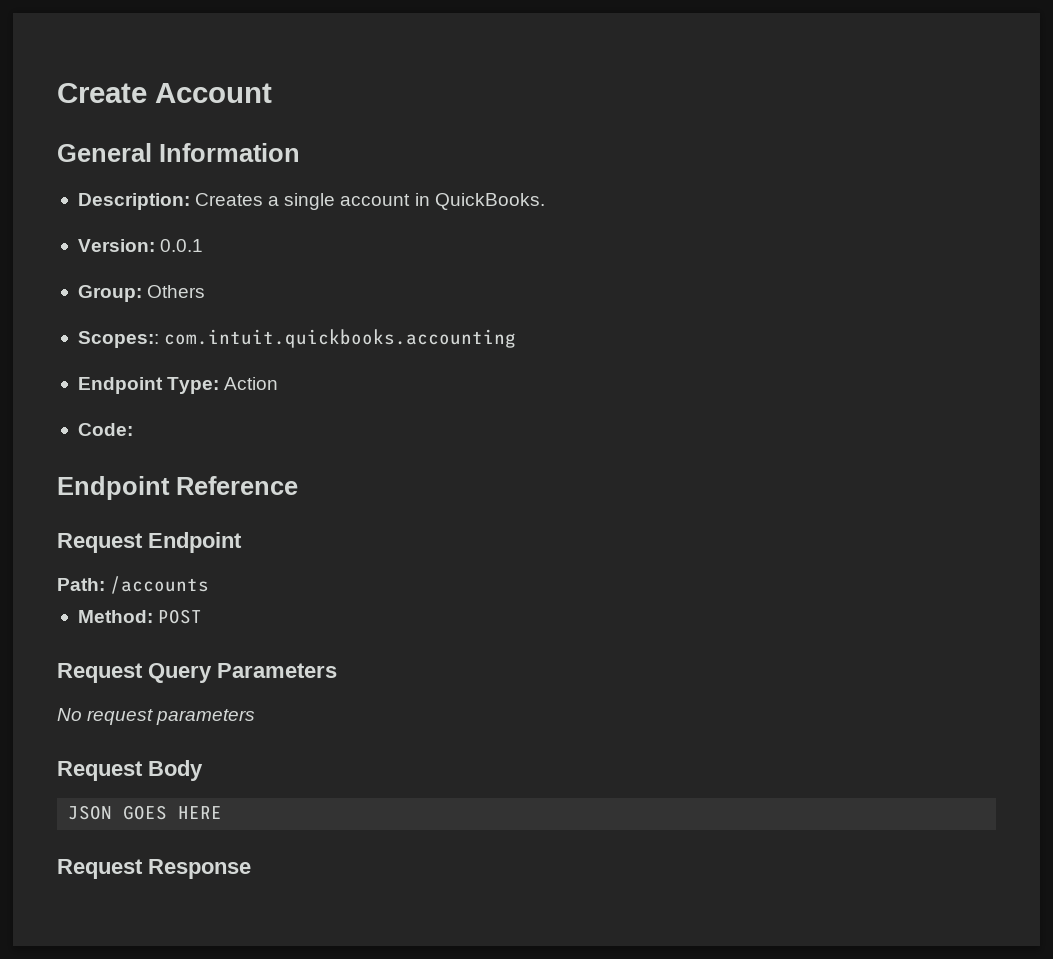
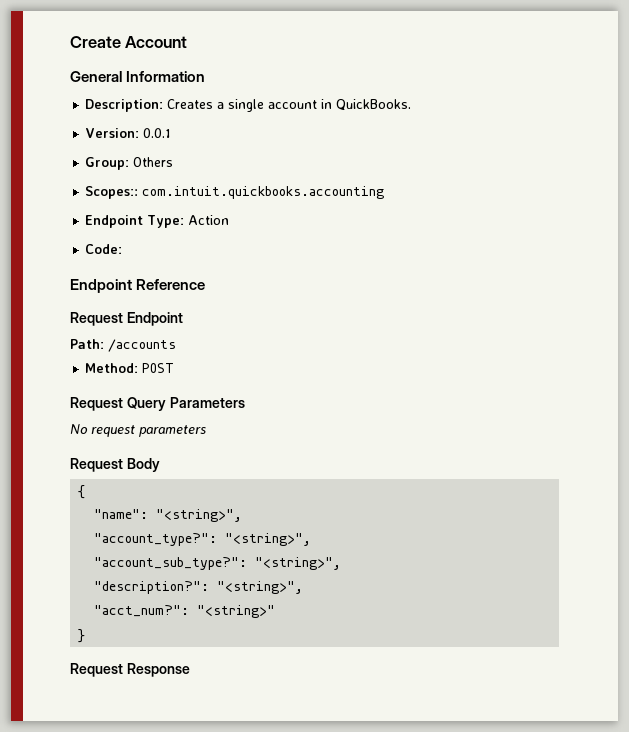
[68,805,223,820] JSON GOES HERE -> [78,485,86,499] [94,509,243,522] [94,533,312,546] [94,557,342,570] [94,581,304,594] [94,605,276,618] [78,629,86,643] { // "name": "<string>", // "account_type?": "<string>", // "account_sub_type?": "<string>", // "description?": "<string>", // "acct_num?": "<string>" // }

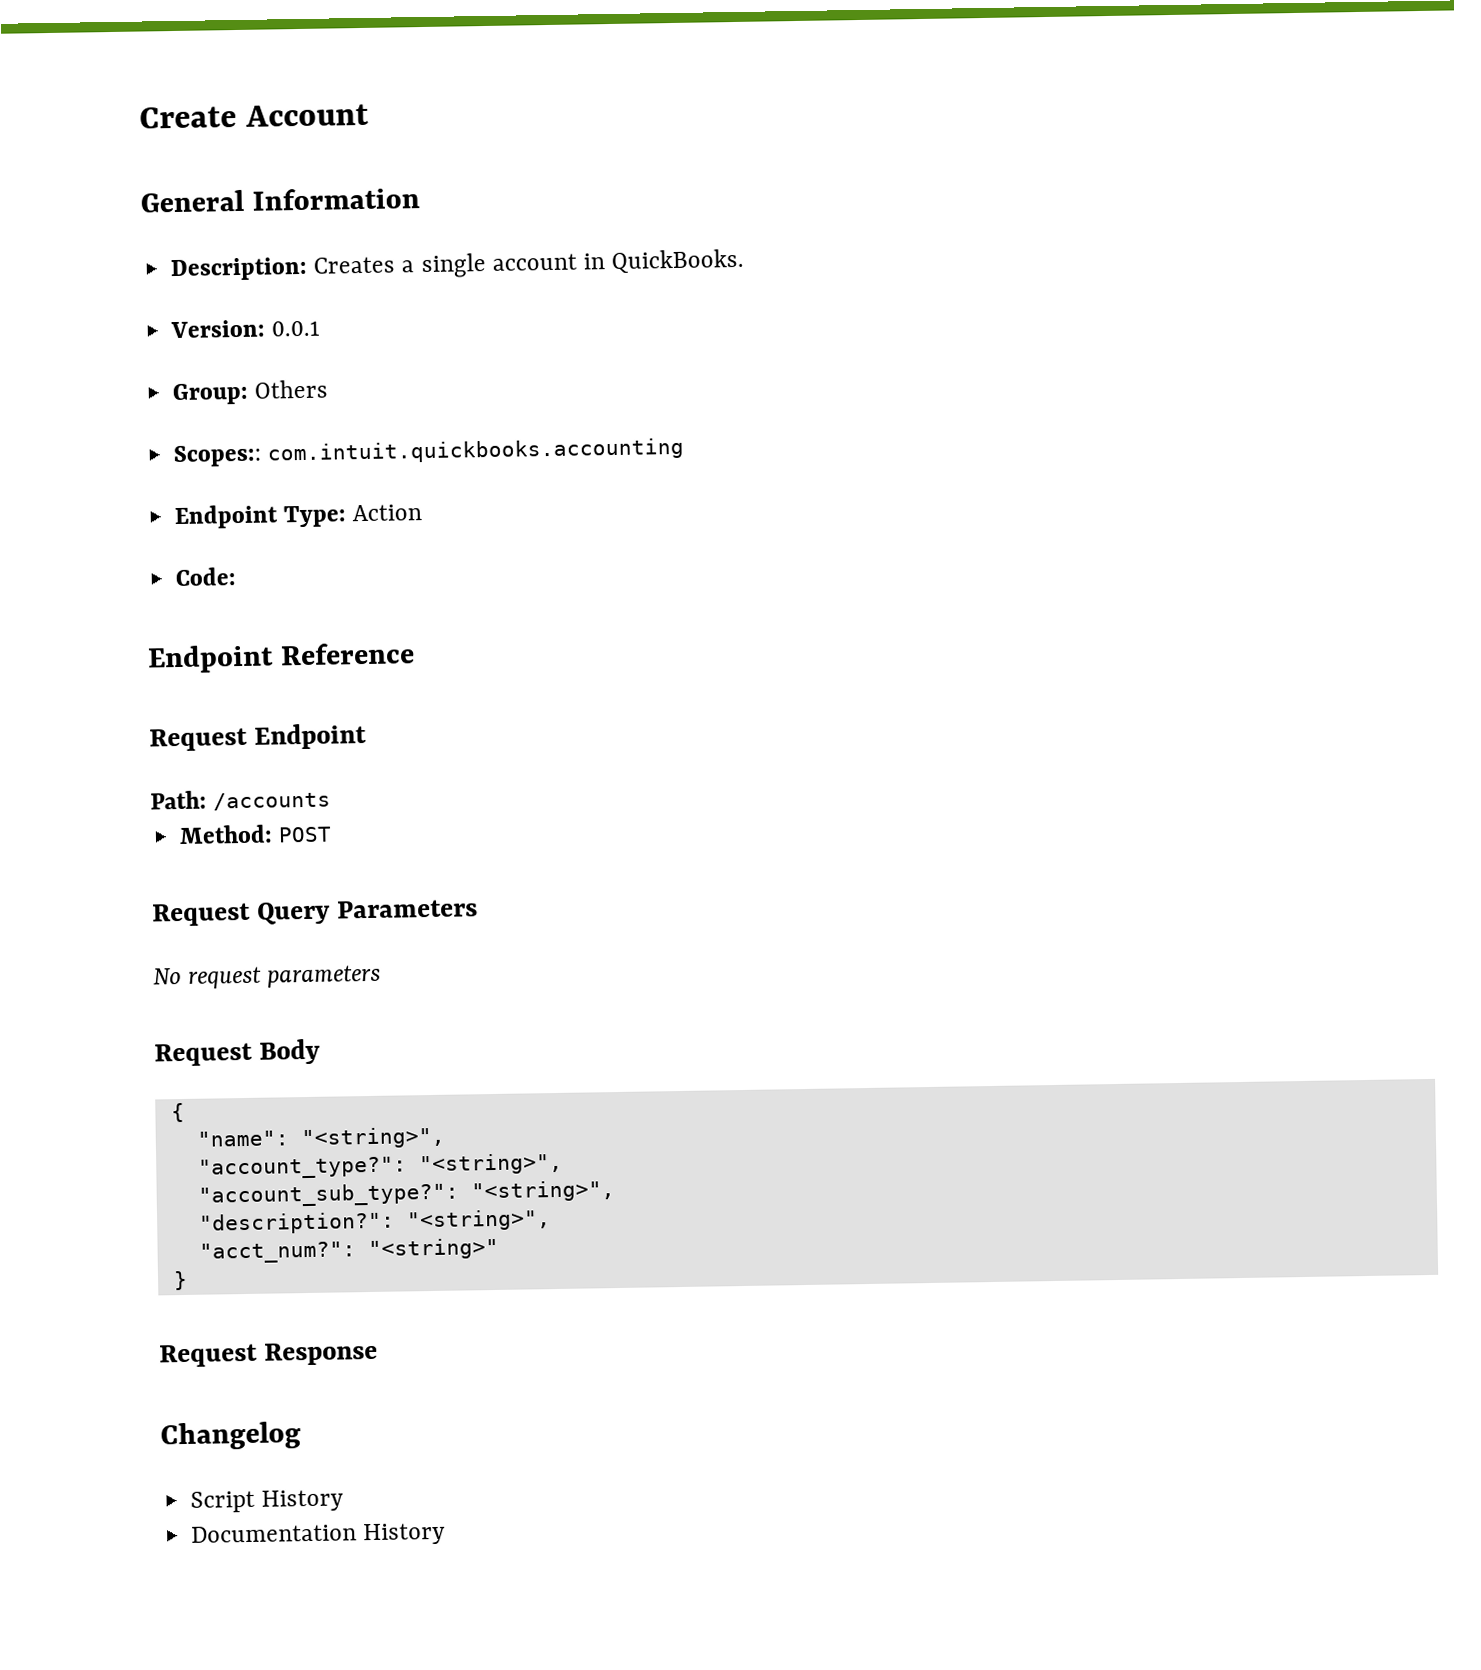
(190, 670) none -> [160,1421,301,1451] [190,1489,345,1513] [191,1522,447,1546] // Changelog // Script History // Documentation History

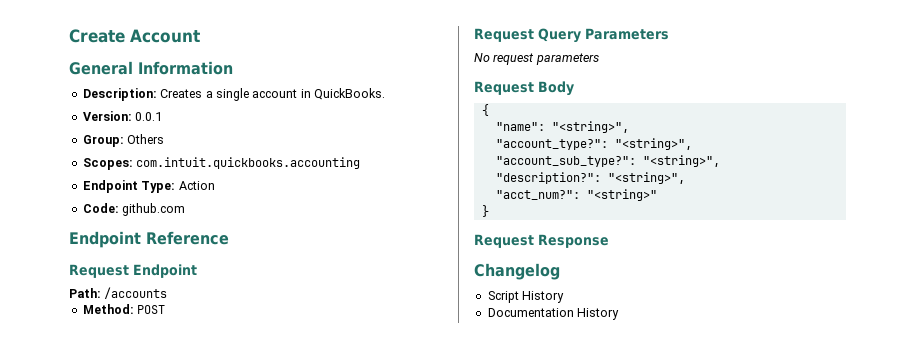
[173,444,263,468] Scopes:: -> [82,158,133,170] Scopes:
(237, 577) none -> [122,203,186,216] github.com

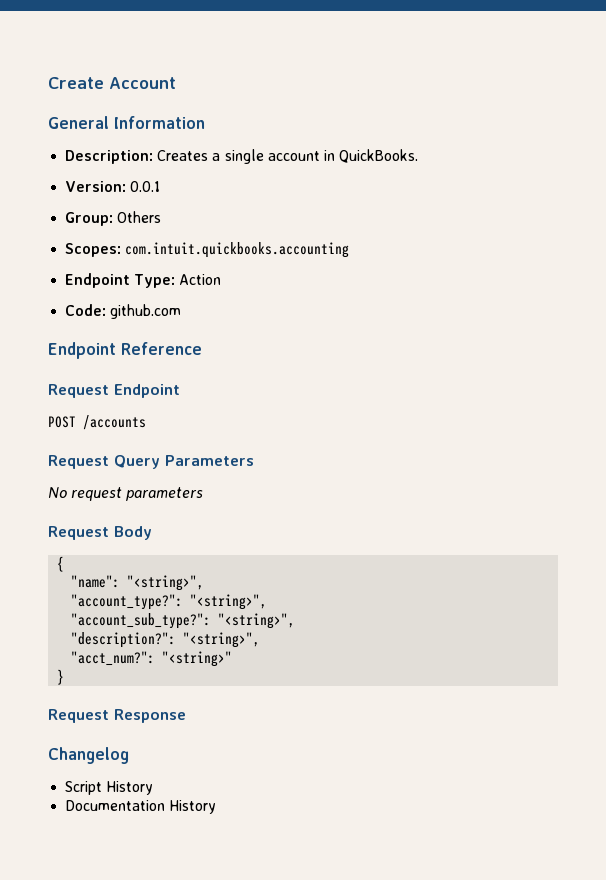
[69,288,101,298] Path: -> [48,416,76,428] POST
[82,304,166,314] // Method: POST -> (146, 422) none

